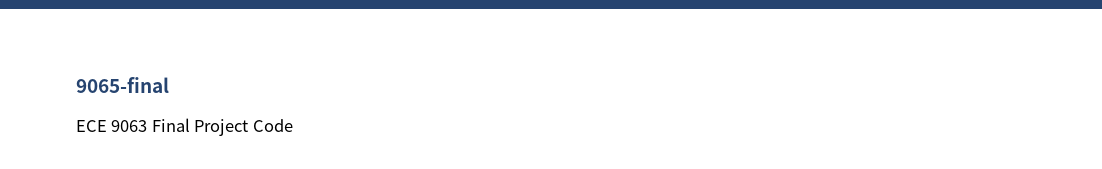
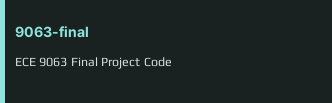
[76,77,169,93] 9065-final -> [15,26,89,38] 9063-final

